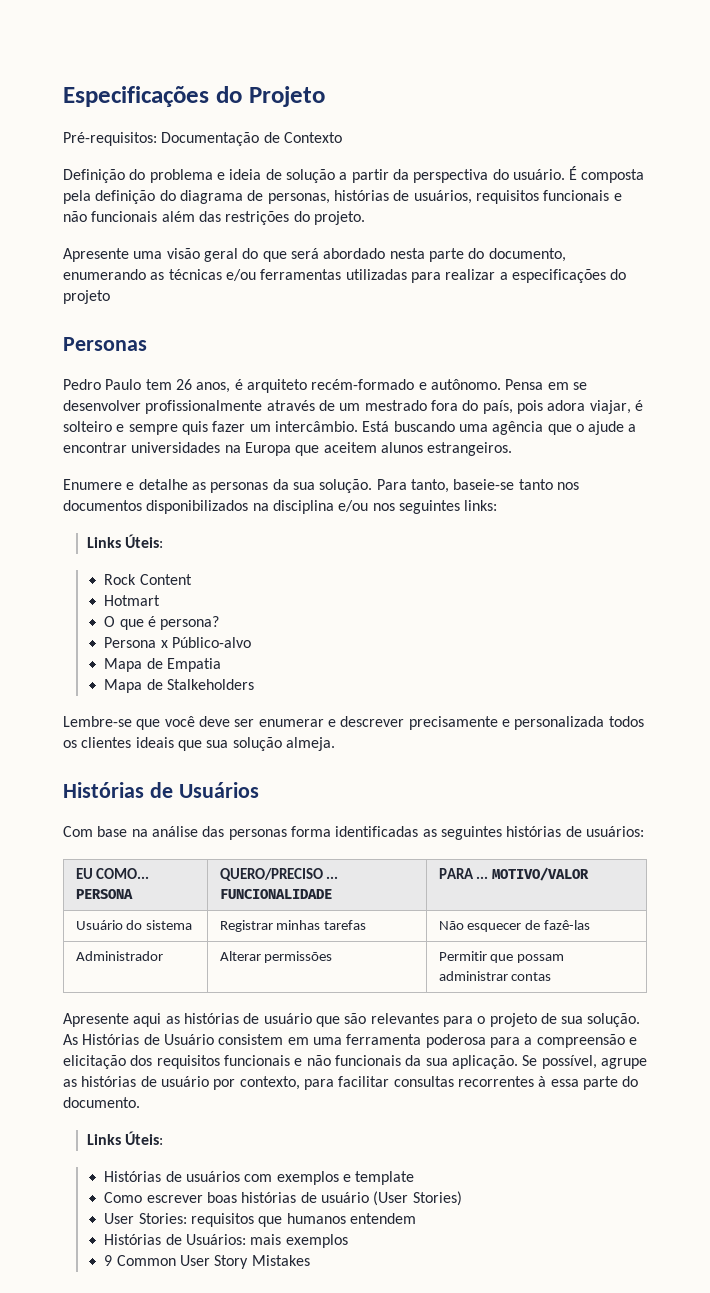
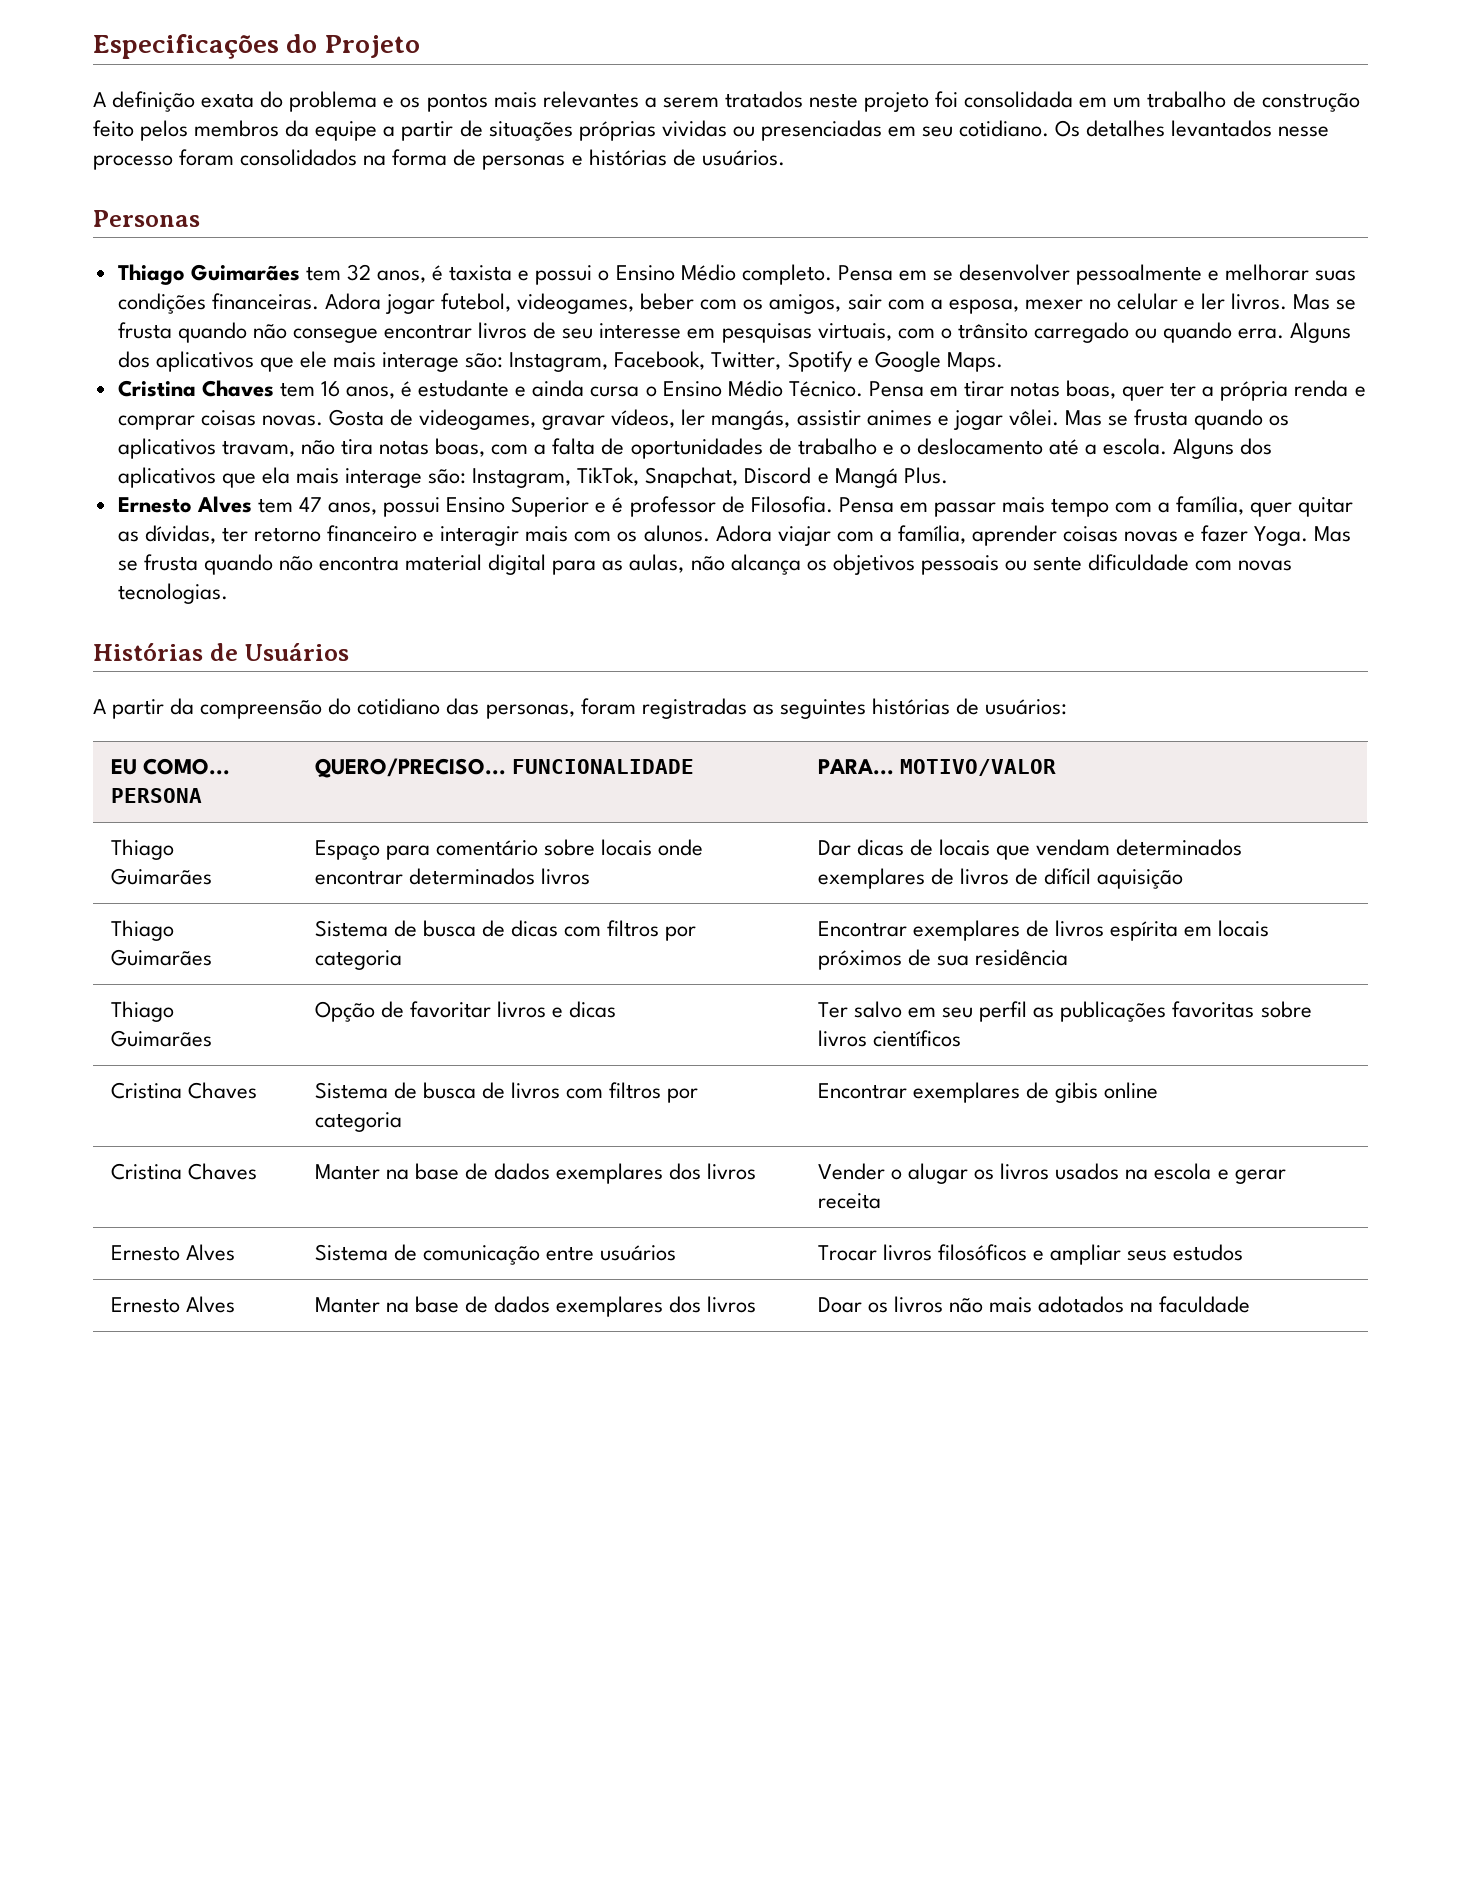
[63,132,342,146] [63,166,645,183] [63,190,622,204] [63,211,365,225] [63,248,566,262] [63,269,627,283] [63,290,110,304] [63,337,147,351] [63,379,587,393] [63,400,643,414] [63,421,637,435] [63,442,513,456] [63,479,579,493] [63,500,498,514] [86,534,164,548] [104,574,192,585] [104,595,161,606] [104,616,220,630] [104,637,252,648] [104,658,222,672] [104,679,255,693] [63,716,644,730] [63,737,335,751] [63,782,259,798] [63,826,419,840] Pré-requisitos: Documentação de Contexto // Definição do problema e ideia de solução a partir da perspectiva do usuário. É composta pela definição do diagrama de personas, histórias de usuários, requisitos funcionais e não funcionais além das restrições do projeto. // Apresente uma visão geral do que será abordado nesta parte do documento, enumerando as técnicas e/ou ferramentas utilizadas para realizar a especificações do projeto // Personas // Pedro Paulo tem 26 anos, é arquiteto recém-formado e autônomo. Pensa em se desenvolver profissionalmente através de um mestrado fora do país, pois adora viajar, é solteiro e sempre quis fazer um intercâmbio. Está buscando uma agência que o ajude a encontrar universidades na Europa que aceitem alunos estrangeiros. // Enumere e detalhe as personas da sua solução. Para tanto, baseie-se tanto nos documentos disponibilizados na disciplina e/ou nos seguintes links: // Links Úteis: // Rock Content // Hotmart // O que é persona? // Persona x Público-alvo // Mapa de Empatia // Mapa de Stalkeholders // Lembre-se que você deve ser enumerar e descrever precisamente e personalizada todos os clientes ideais que sua solução almeja. // Histórias de Usuários // Com base na análise das personas forma identificadas -> [93,91,1360,112] [93,120,1330,141] [93,149,785,170] [93,210,200,227] [117,264,1357,285] [117,293,1357,314] [117,322,1352,343] [117,351,1003,372] [117,380,1366,401] [117,409,1290,430] [117,438,1273,459] [117,467,948,488] [117,496,1354,517] [117,525,1352,546] [117,554,1293,575] [117,583,228,604] [93,642,349,661] [93,698,747,719] A definição exata do problema e os pontos mais relevantes a serem tratados neste projeto foi consolidada em um trabalho de construção feito pelos membros da equipe a partir de situações próprias vividas ou presenciadas em seu cotidiano. Os detalhes levantados nesse processo foram consolidados na forma de personas e histórias de usuários. // Personas // Thiago Guimarães tem 32 anos, é taxista e possui o Ensino Médio completo. Pensa em se desenvolver pessoalmente e melhorar suas condições financeiras. Adora jogar futebol, videogames, beber com os amigos, sair com a esposa, mexer no celular e ler livros. Mas se frusta quando não consegue encontrar livros de seu interesse em pesquisas virtuais, com o trânsito carregado ou quando erra. Alguns dos aplicativos que ele mais interage são: Instagram, Facebook, Twitter, Spotify e Google Maps. // Cristina Chaves tem 16 anos, é estudante e ainda cursa o Ensino Médio Técnico. Pensa em tirar notas boas, quer ter a própria renda e comprar coisas novas. Gosta de videogames, gravar vídeos, ler mangás, assistir animes e jogar vôlei. Mas se frusta quando os aplicativos travam, não tira notas boas, com a falta de oportunidades de trabalho e o deslocamento até a escola. Alguns dos aplicativos que ela mais interage são: Instagram, TikTok, Snapchat, Discord e Mangá Plus. // Ernesto Alves tem 47 anos, possui Ensino Superior e é professor de Filosofia. Pensa em passar mais tempo com a família, quer quitar as dívidas, ter retorno financeiro e interagir mais com os alunos. Adora viajar com a família, aprender coisas novas e fazer Yoga. Mas se frusta quando não encontra material digital para as aulas, não alcança os objetivos pessoais ou sente dificuldade com novas tecnologias. // Histórias de Usuários // A partir da compreensão do cotidiano das personas, foram registradas
[219,868,339,881] QUERO/PRECISO ... -> [314,758,506,778] QUERO/PRECISO...
[438,868,489,879] PARA ... -> [817,759,894,775] PARA...
[75,920,193,930] [219,920,367,932] [438,920,591,932] [75,951,163,961] [219,951,333,963] [438,951,565,963] [438,971,552,981] [63,1013,641,1027] [63,1034,637,1048] [63,1055,647,1069] [63,1076,639,1090] [63,1097,140,1108] [86,1131,164,1145] [104,1171,415,1185] [104,1191,462,1206] [104,1213,417,1227] [104,1234,348,1248] [104,1255,310,1269] Usuário do sistema | Registrar minhas tarefas | Não esquecer de fazê-las // Administrador | Alterar permissões | Permitir que possam administrar contas // Apresente aqui as histórias de usuário que são relevantes para o projeto de sua solução. As Histórias de Usuário consistem em uma ferramenta poderosa para a compreensão e elicitação dos requisitos funcionais e não funcionais da sua aplicação. Se possível, agrupe as histórias de usuário por contexto, para facilitar consultas recorrentes à essa parte do documento. // Links Úteis: // Histórias de usuários com exemplos e template // Como escrever boas histórias de usuário (User Stories) // User Stories: requisitos que humanos entendem // Histórias de Usuários: mais exemplos // 9 Common User Story Mistakes -> [110,839,174,860] [110,868,212,885] [314,839,704,860] [314,868,591,885] [817,839,1243,860] [817,868,1184,889] [110,920,174,941] [110,949,212,966] [314,920,697,941] [314,950,402,970] [817,920,1270,941] [817,949,1069,970] [110,1001,174,1022] [110,1030,212,1047] [314,1001,617,1022] [817,1001,1312,1022] [817,1030,962,1047] [110,1082,258,1099] [314,1082,699,1103] [314,1112,402,1132] [817,1082,1159,1103] [110,1163,258,1180] [314,1163,757,1184] [817,1163,1286,1184] [817,1193,881,1209] [110,1244,236,1261] [314,1244,677,1265] [817,1244,1244,1265] [110,1296,236,1313] [314,1296,757,1317] [817,1296,1251,1313] Thiago Guimarães | Espaço para comentário sobre locais onde encontrar determinados livros | Dar dicas de locais que vendam determinados exemplares de livros de difícil aquisição // Thiago Guimarães | Sistema de busca de dicas com filtros por categoria | Encontrar exemplares de livros espírita em locais próximos de sua residência // Thiago Guimarães | Opção de favoritar livros e dicas | Ter salvo em seu perfil as publicações favoritas sobre livros científicos // Cristina Chaves | Sistema de busca de livros com filtros por categoria | Encontrar exemplares de gibis online // Cristina Chaves | Manter na base de dados exemplares dos livros | Vender o alugar os livros usados na escola e gerar receita // Ernesto Alves | Sistema de comunicação entre usuários | Trocar livros filosóficos e ampliar seus estudos // Ernesto Alves | Manter na base de dados exemplares dos livros | Doar os livros não mais adotados na faculdade

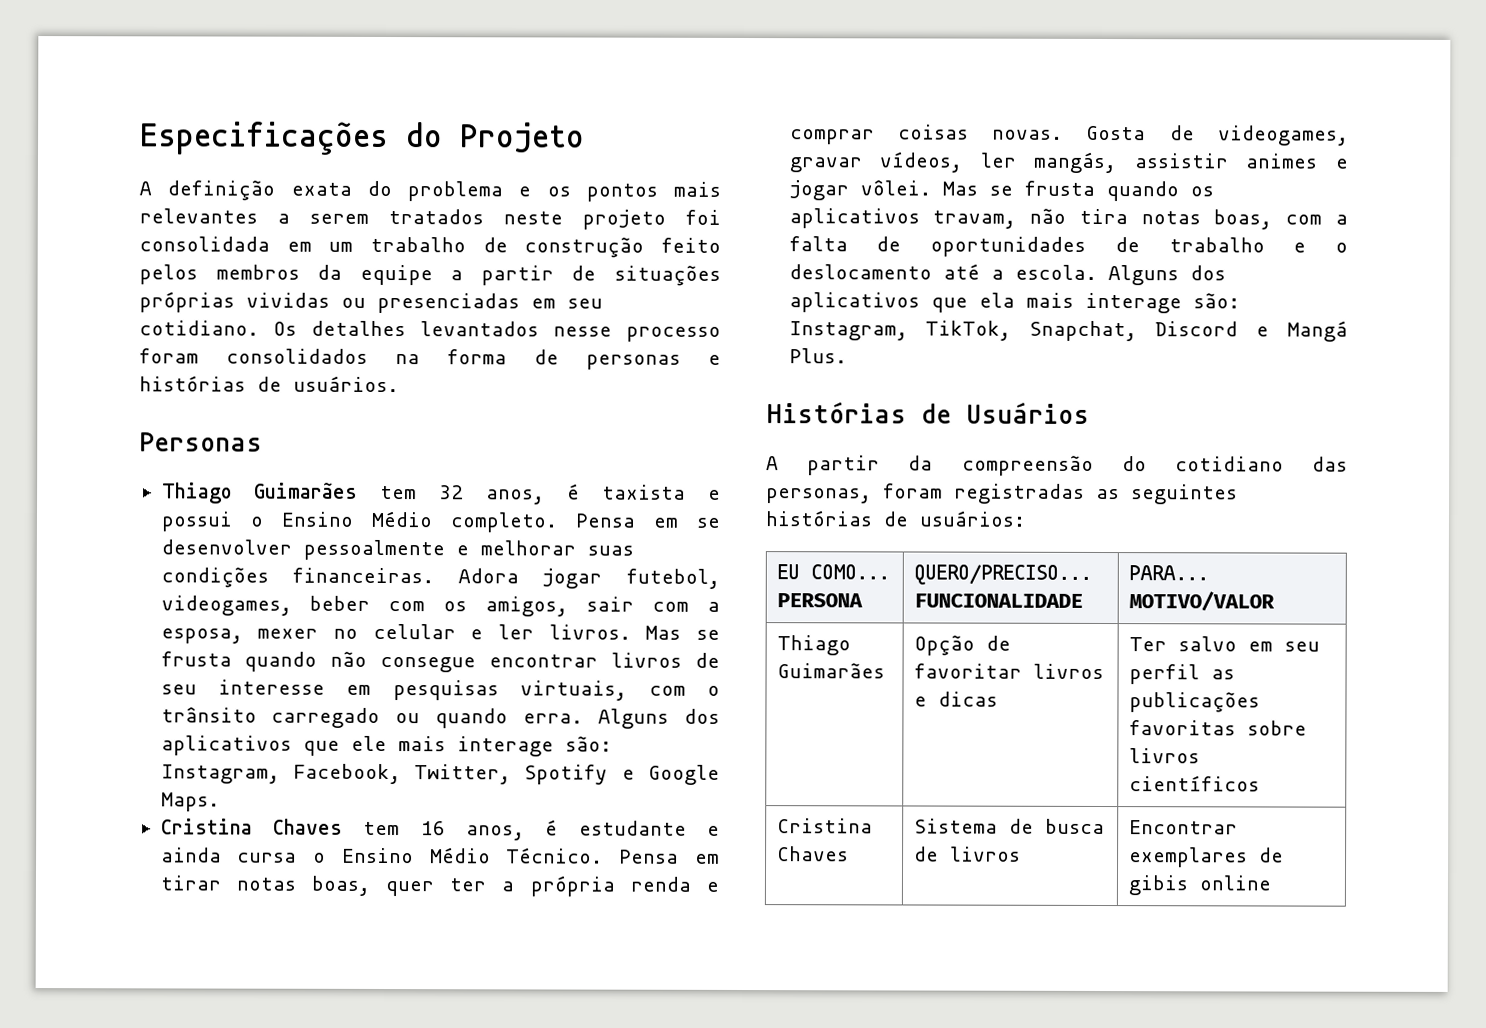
[117,496,1354,517] [117,525,1352,546] [117,554,1293,575] [117,583,228,604] // Ernesto Alves tem 47 anos, possui Ensino Superior e é professor de Filosofia. Pensa em passar mais tempo com a família, quer quitar as dívidas, ter retorno financeiro e interagir mais com os alunos. Adora viajar com a família, aprender coisas novas e fazer Yoga. Mas se frusta quando não encontra material digital para as aulas, não alcança os objetivos pessoais ou sente dificuldade com novas tecnologias. -> (847, 356) none
[110,839,174,860] [110,868,212,885] [314,839,704,860] [314,868,591,885] [817,839,1243,860] [817,868,1184,889] [110,920,174,941] [110,949,212,966] [314,920,697,941] [314,950,402,970] [817,920,1270,941] [817,949,1069,970] // Thiago Guimarães | Espaço para comentário sobre locais onde encontrar determinados livros | Dar dicas de locais que vendam determinados exemplares de livros de difícil aquisição // Thiago Guimarães | Sistema de busca de dicas com filtros por categoria | Encontrar exemplares de livros espírita em locais próximos de sua residência -> (1275, 601) none
[566,1082,699,1103] [314,1112,402,1132] com filtros por categoria -> (1021, 854) none
[110,1163,258,1180] [314,1163,757,1184] [817,1163,1286,1184] [817,1193,881,1209] [110,1244,236,1261] [314,1244,677,1265] [817,1244,1244,1265] [110,1296,236,1313] [314,1296,757,1317] [817,1296,1251,1313] // Cristina Chaves | Manter na base de dados exemplares dos livros | Vender o alugar os livros usados na escola e gerar receita // Ernesto Alves | Sistema de comunicação entre usuários | Trocar livros filosóficos e ampliar seus estudos // Ernesto Alves | Manter na base de dados exemplares dos livros | Doar os livros não mais adotados na faculdade -> (1271, 883) none

